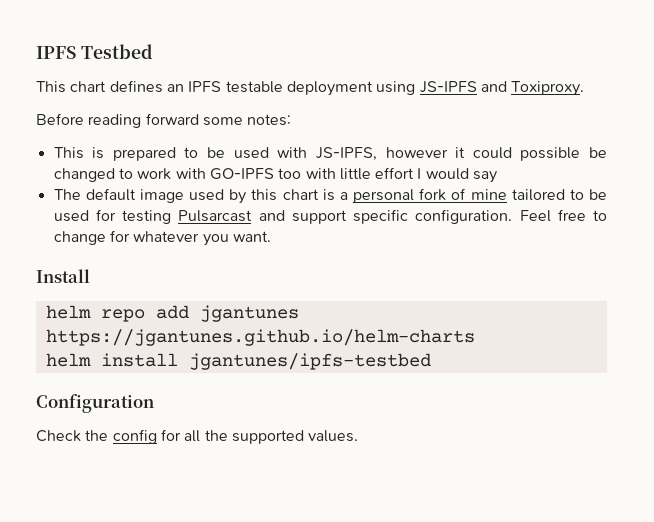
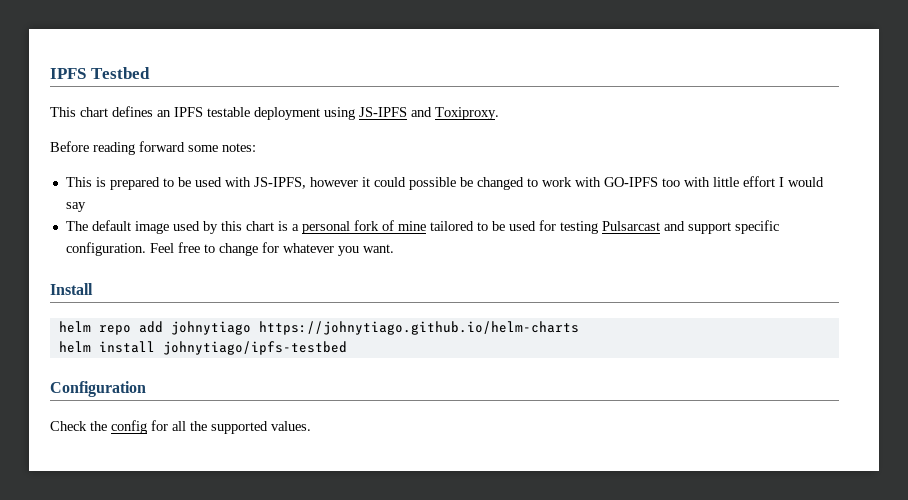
[199,305,299,322] [45,329,475,346] jgantunes https://jgantunes.github.io/helm-charts -> [170,321,579,335] johnytiago https://johnytiago.github.io/helm-charts
[188,353,431,370] jgantunes/ipfs-testbed -> [162,341,347,355] johnytiago/ipfs-testbed

